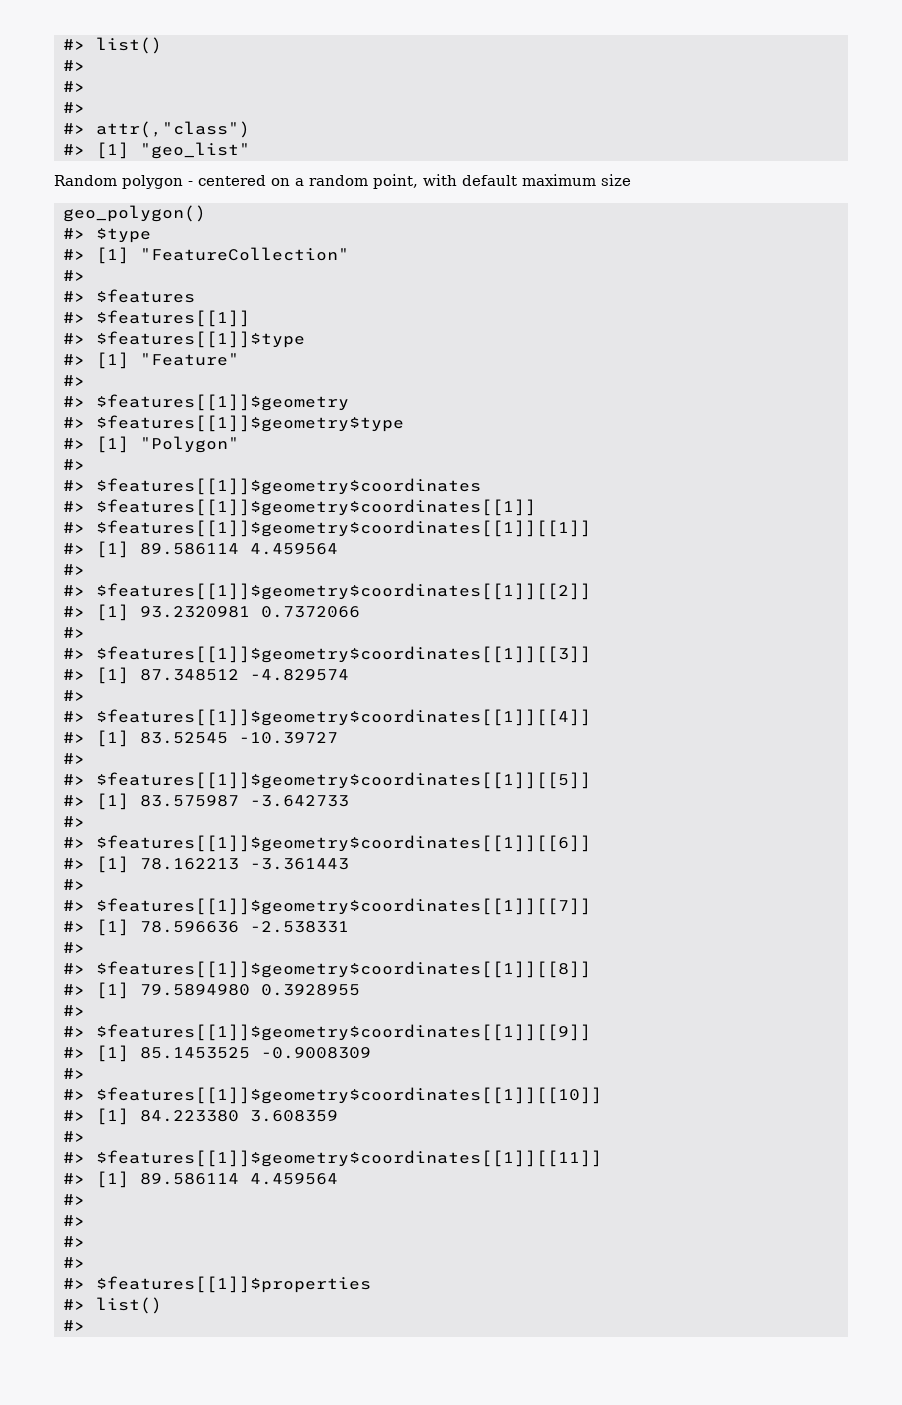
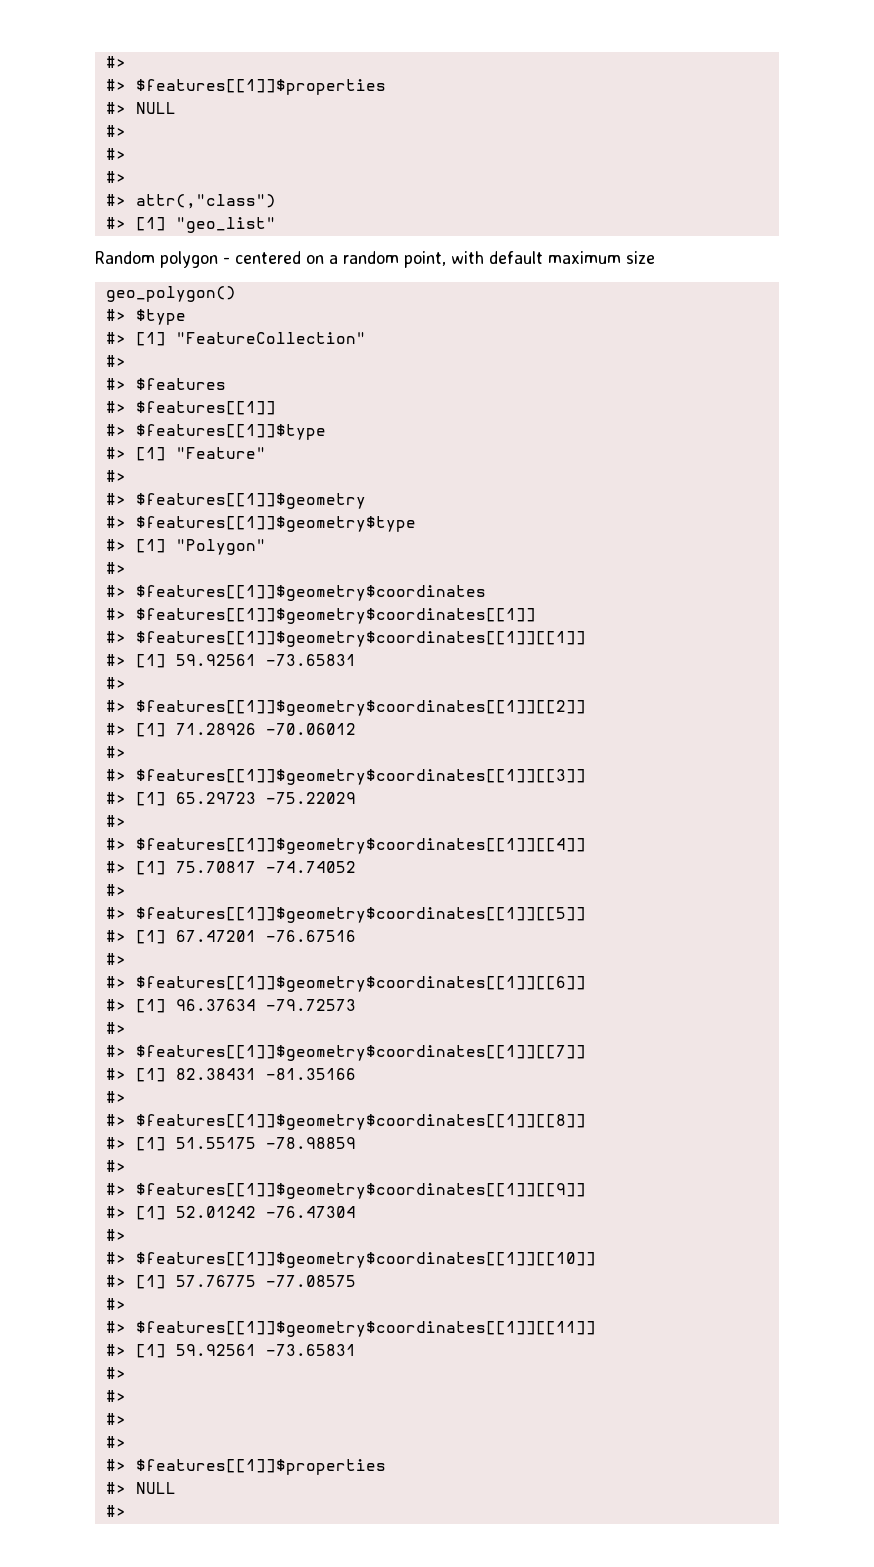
[63,37,162,54] #> list() -> [105,56,126,68] [105,79,386,95] [105,102,176,114] #> // #> $features[[1]]$properties // #> NULL
[140,543,338,555] 89.586114 4.459564 -> [175,654,356,666] 59.92561 -73.65831
[140,606,360,618] 93.2320981 0.7372066 -> [175,723,356,735] 71.28926 -70.06012
[140,669,349,681] 87.348512 -4.829574 -> [175,792,356,804] 65.29723 -75.22029
[140,732,338,744] 83.52545 -10.39727 -> [175,861,356,873] 75.70817 -74.74052
[140,795,349,807] 83.575987 -3.642733 -> [175,930,356,942] 67.47201 -76.67516
[140,858,349,870] 78.162213 -3.361443 -> [175,999,356,1011] 96.37634 -79.72573
[140,921,349,933] 78.596636 -2.538331 -> [175,1068,356,1080] 82.38431 -81.35166
[140,984,360,996] 79.5894980 0.3928955 -> [175,1137,356,1149] 51.55175 -78.98859
[140,1047,371,1059] 85.1453525 -0.9008309 -> [175,1206,356,1218] 52.01242 -76.47304
[140,1110,338,1122] 84.223380 3.608359 -> [175,1275,356,1287] 57.76775 -77.08575
[140,1173,338,1185] 89.586114 4.459564 -> [175,1344,356,1356] 59.92561 -73.65831
[96,1297,162,1314] list() -> [135,1482,176,1494] NULL

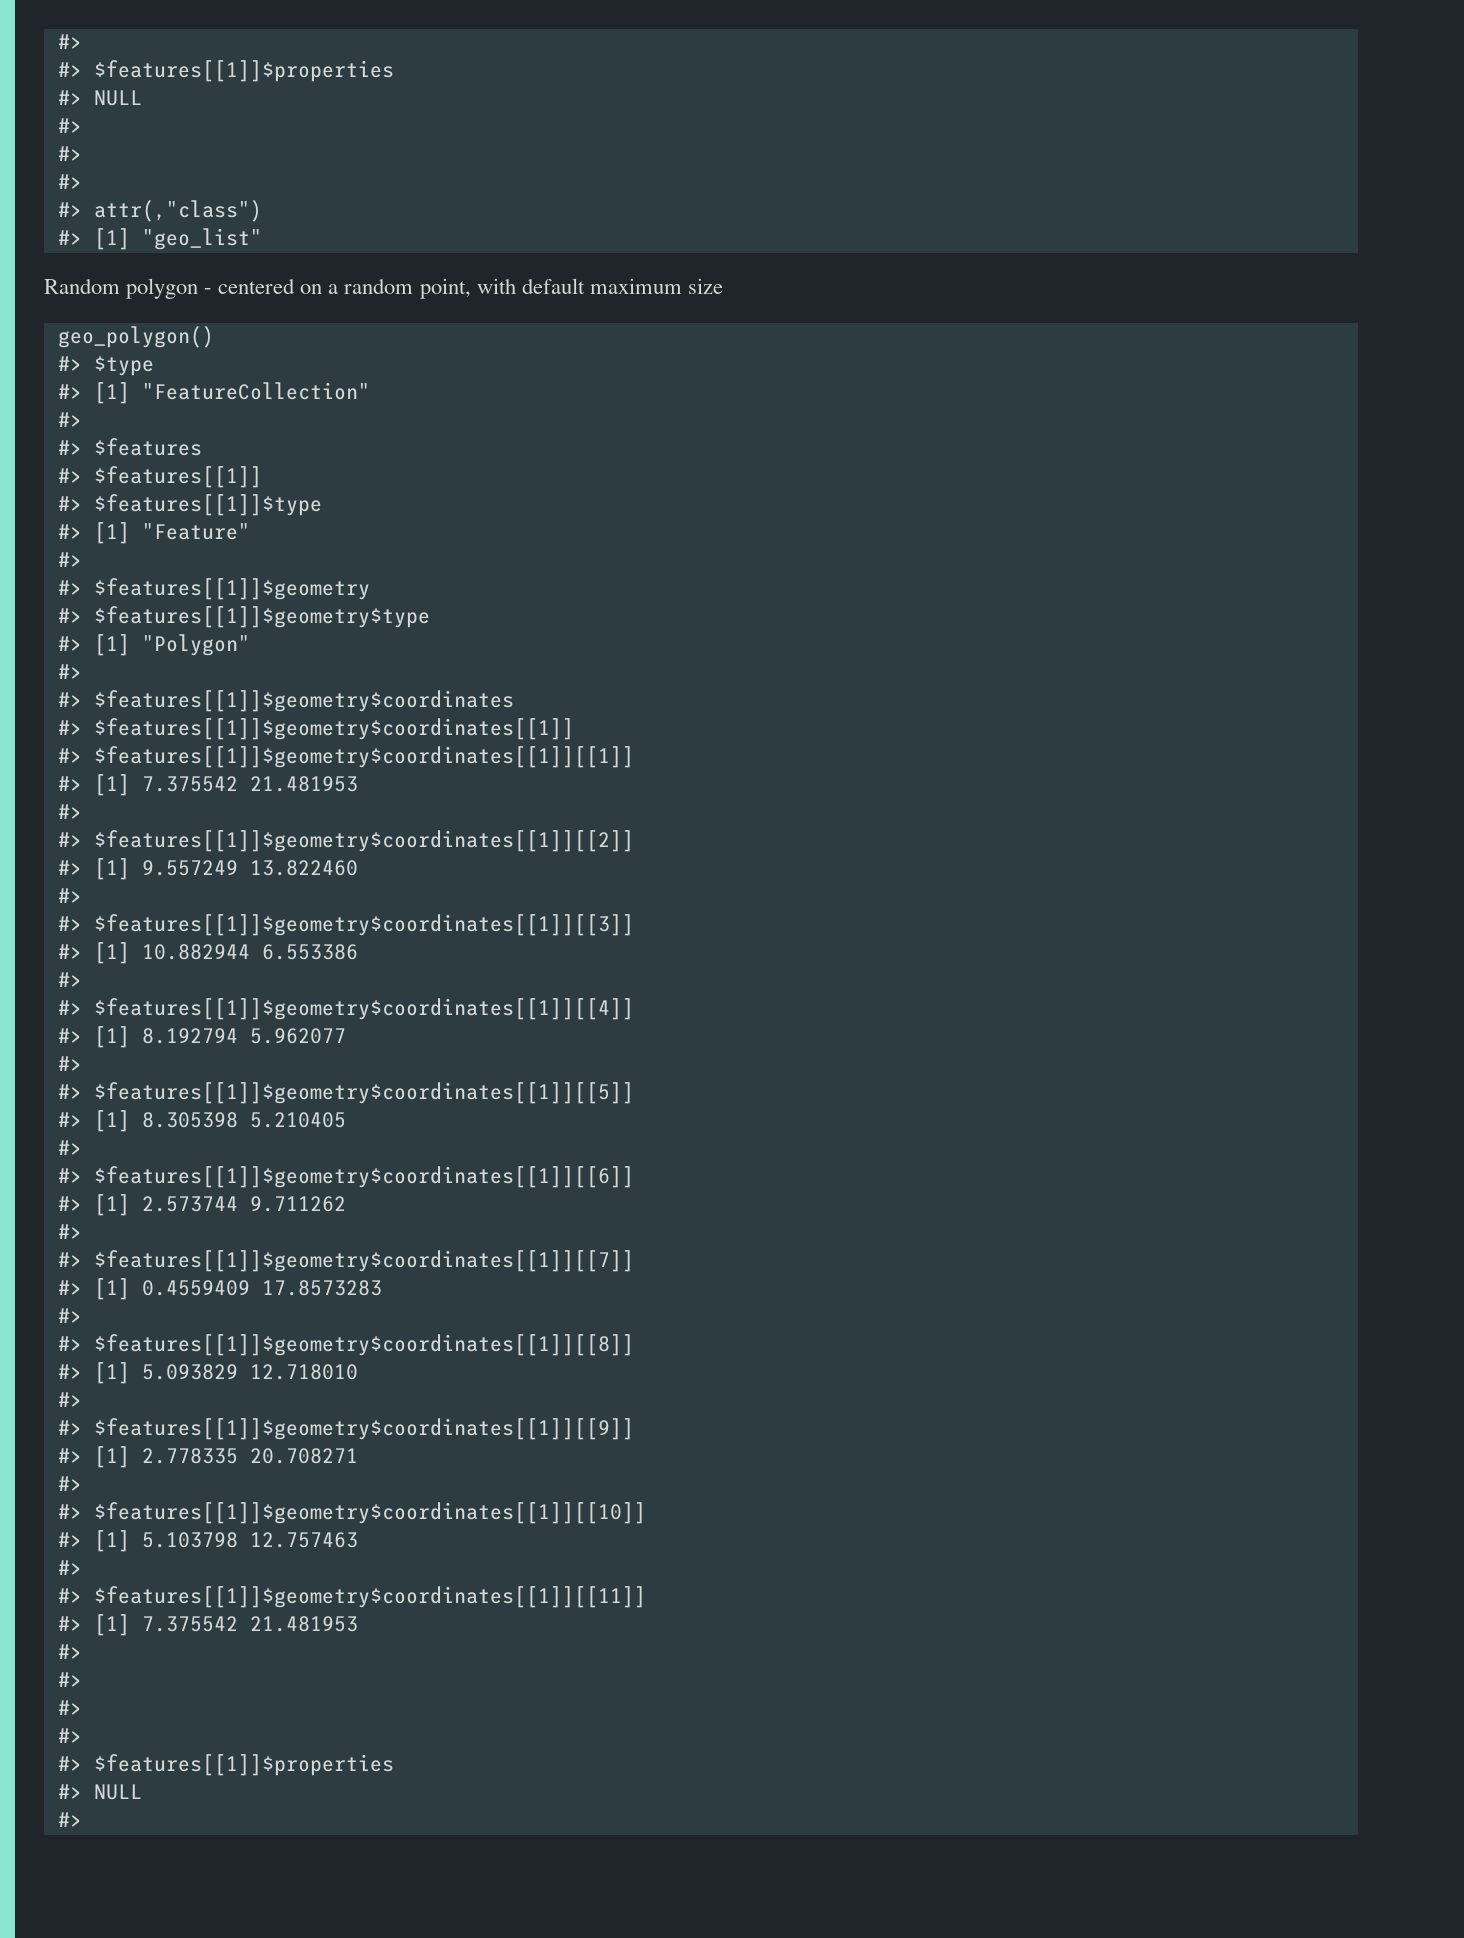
[175,654,356,666] 59.92561 -73.65831 -> [141,776,358,792] 7.375542 21.481953
[175,723,356,735] 71.28926 -70.06012 -> [141,860,358,876] 9.557249 13.822460
[175,792,356,804] 65.29723 -75.22029 -> [141,944,358,960] 10.882944 6.553386
[175,861,356,873] 75.70817 -74.74052 -> [141,1028,346,1044] 8.192794 5.962077
[175,930,356,942] 67.47201 -76.67516 -> [141,1112,346,1128] 8.305398 5.210405
[175,999,356,1011] 96.37634 -79.72573 -> [141,1196,346,1212] 2.573744 9.711262
[175,1068,356,1080] 82.38431 -81.35166 -> [141,1280,382,1296] 0.4559409 17.8573283
[175,1137,356,1149] 51.55175 -78.98859 -> [141,1364,358,1380] 5.093829 12.718010
[175,1206,356,1218] 52.01242 -76.47304 -> [141,1448,358,1464] 2.778335 20.708271
[175,1275,356,1287] 57.76775 -77.08575 -> [141,1532,358,1548] 5.103798 12.757463
[175,1344,356,1356] 59.92561 -73.65831 -> [141,1616,358,1632] 7.375542 21.481953

